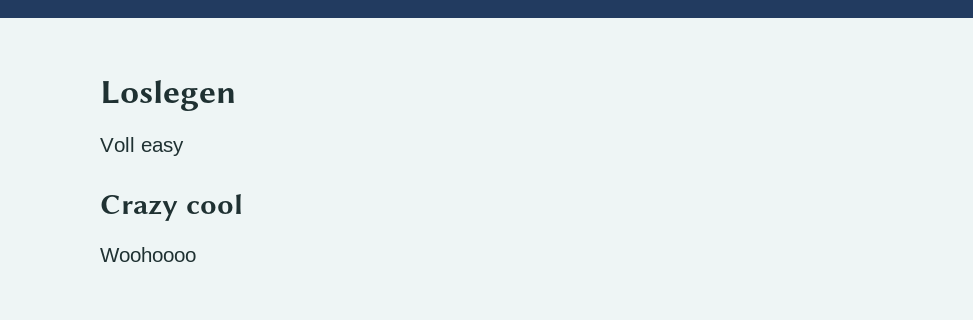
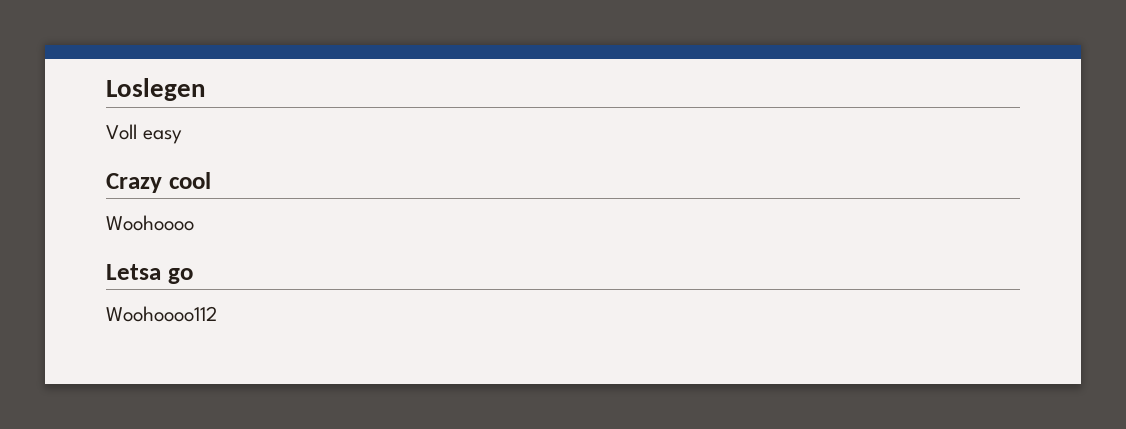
(196, 254) none -> [106,264,193,284] [106,306,217,322] // Letsa go // Woohoooo112

